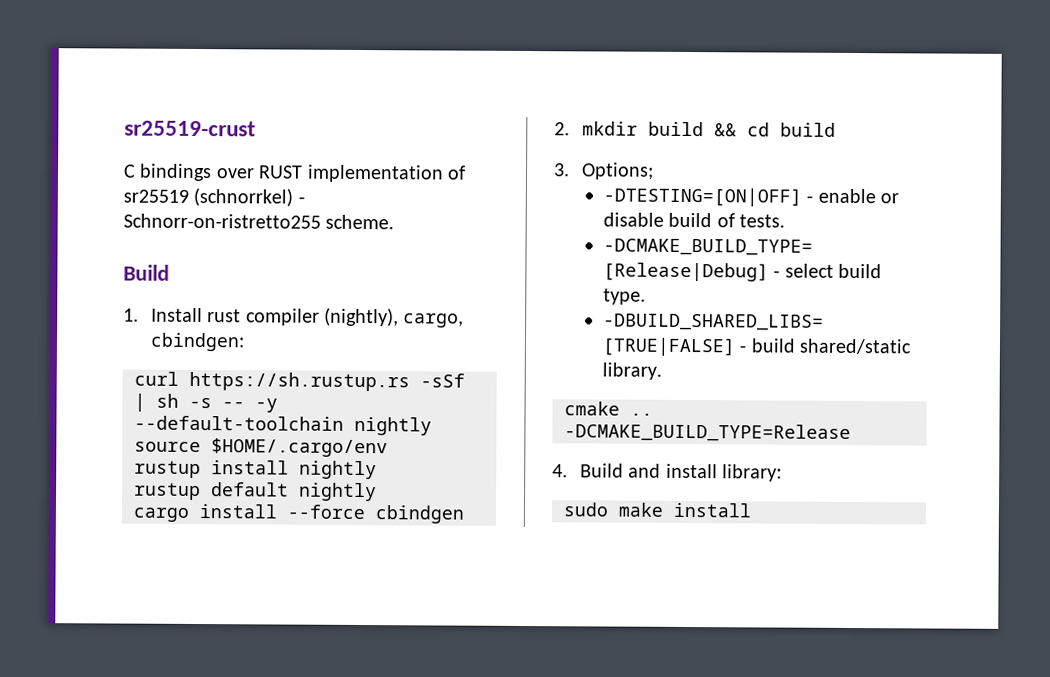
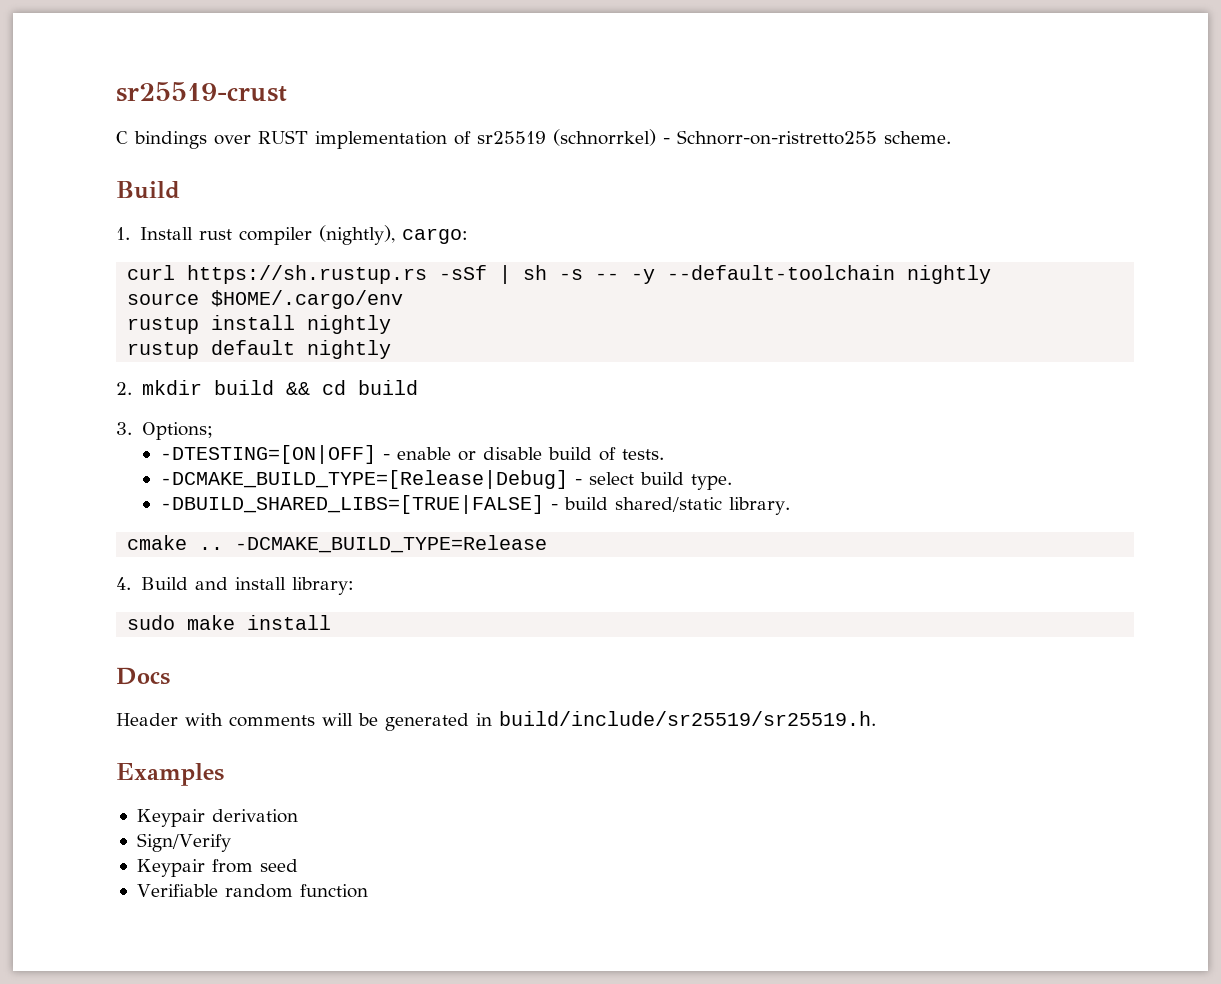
[403,313,465,328] [149,332,245,352] cargo, cbindgen: -> [401,228,468,244] cargo:
[133,504,464,524] // cargo install --force cbindgen -> (392, 349) none
(751, 510) none -> [116,667,170,685] [116,711,876,731] [116,763,224,786] [136,809,298,827] [136,833,231,852] [136,859,298,877] [136,884,368,898] // Docs // Header with comments will be generated in build/include/sr25519/sr25519.h. // Examples // Keypair derivation // Sign/Verify // Keypair from seed // Verifiable random function

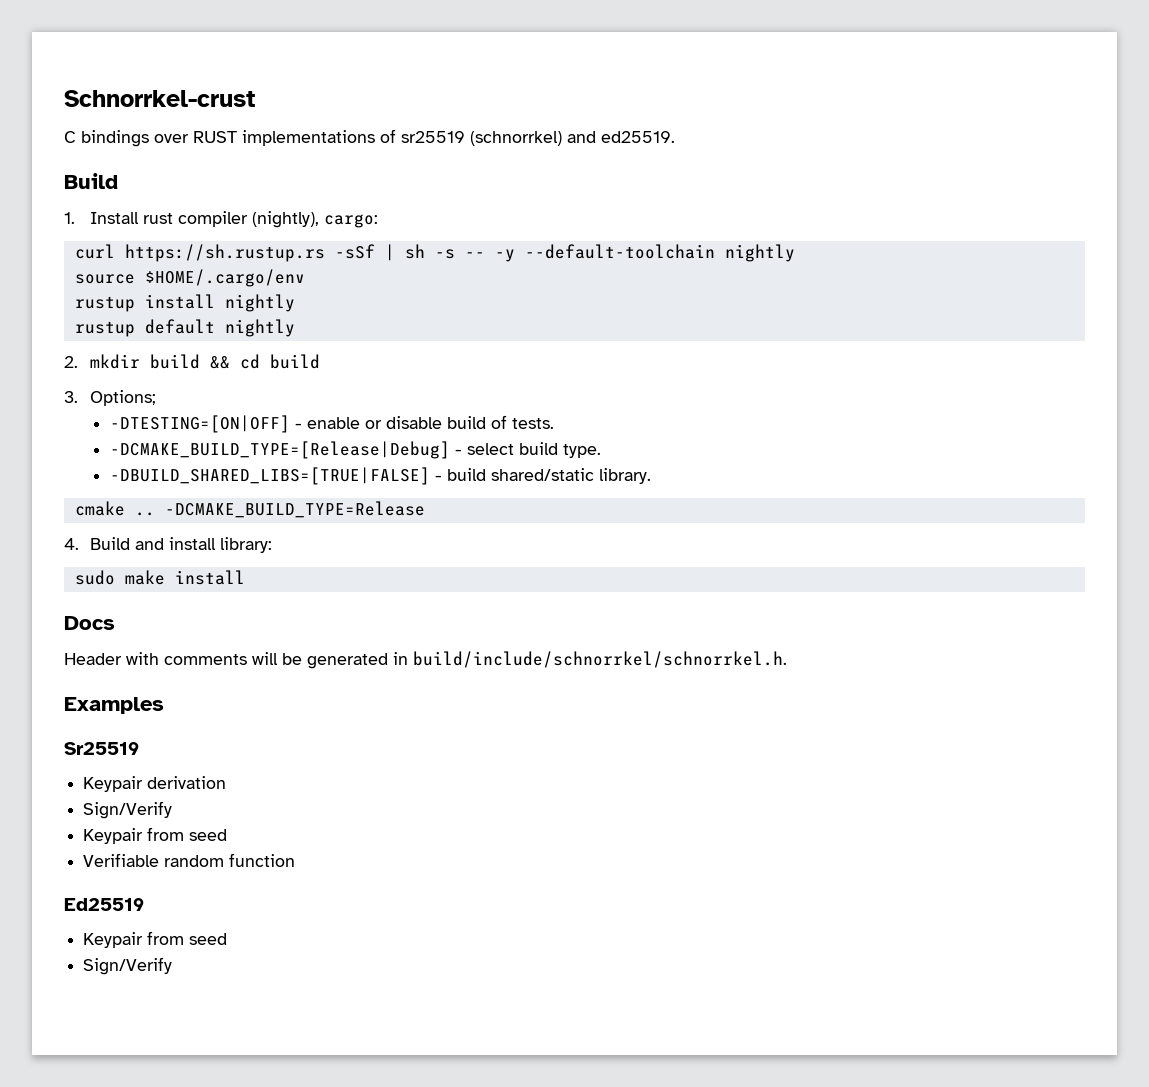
[116,82,287,102] sr25519-crust -> [64,90,255,107] Schnorrkel-crust
[315,131,447,149] implementation -> [242,130,375,146] implementations
[663,130,951,145] - Schnorr-on-ristretto255 scheme. -> [567,131,675,143] and ed25519.
[499,711,876,726] build/include/sr25519/sr25519.h. -> [413,651,787,668] build/include/schnorrkel/schnorrkel.h.
(224, 774) none -> [64,742,139,755] // Sr25519
(368, 891) none -> [64,898,144,911] [83,931,228,948] [83,957,173,975] // Ed25519 // Keypair from seed // Sign/Verify

